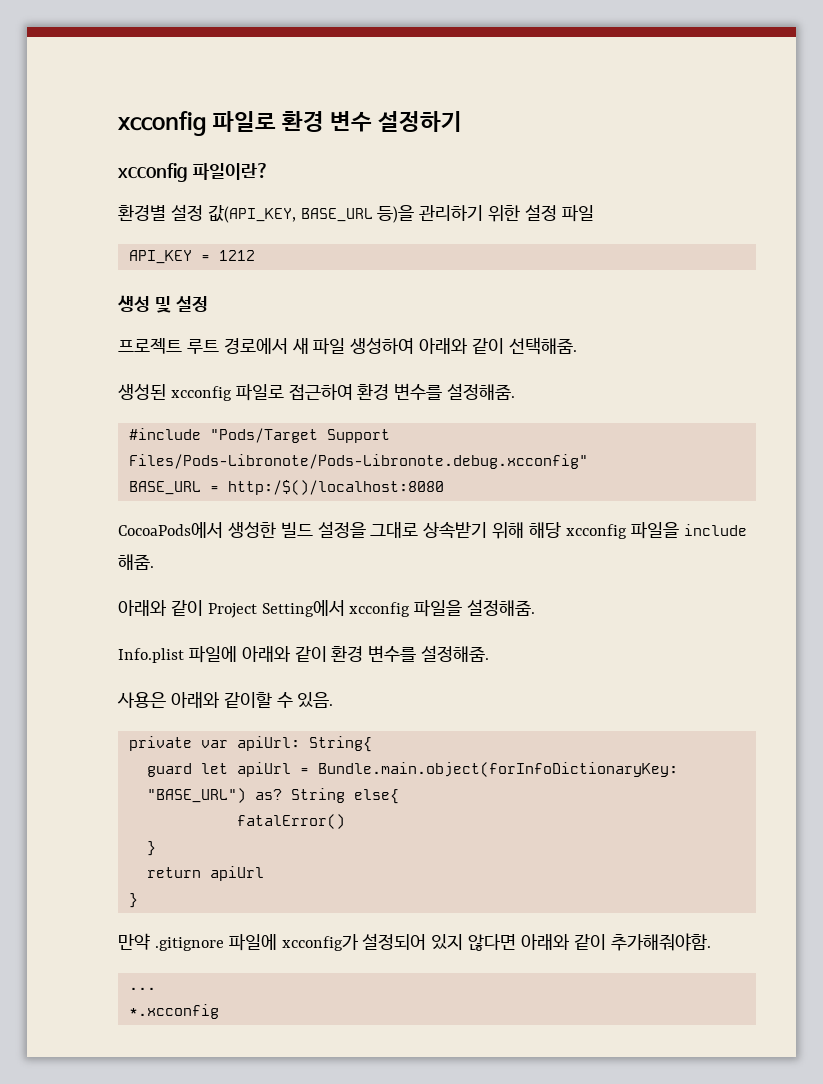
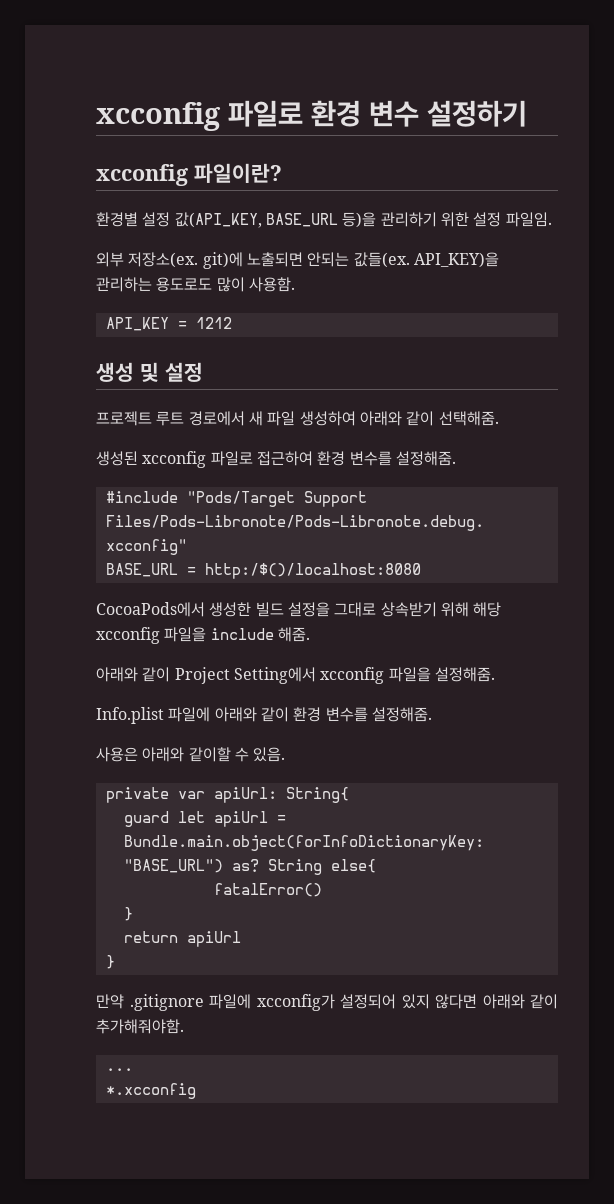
[561,205,594,222] 파일 -> [505,212,552,227] [96,252,499,269] [96,277,295,292] 파일임. // 외부 저장소(ex. git)에 노출되면 안되는 값들(ex. API_KEY)을 관리하는 용도로도 많이 사용함.

